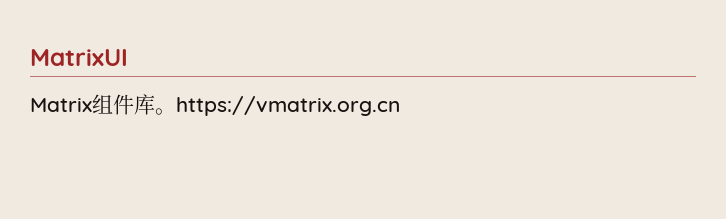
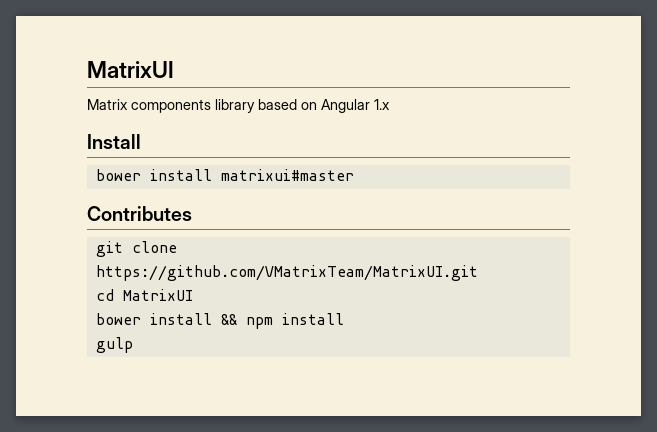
[92,94,400,116] 组件库。https://vmatrix.org.cn -> [131,99,390,113] [87,134,141,149] [95,169,354,181] [87,206,192,221] [95,241,177,257] [95,265,478,281] [95,289,193,301] [95,313,344,329] [95,337,133,353] components library based on Angular 1.x // Install // bower install matrixui#master // Contributes // git clone https://github.com/VMatrixTeam/MatrixUI.git // cd MatrixUI // bower install && npm install // gulp

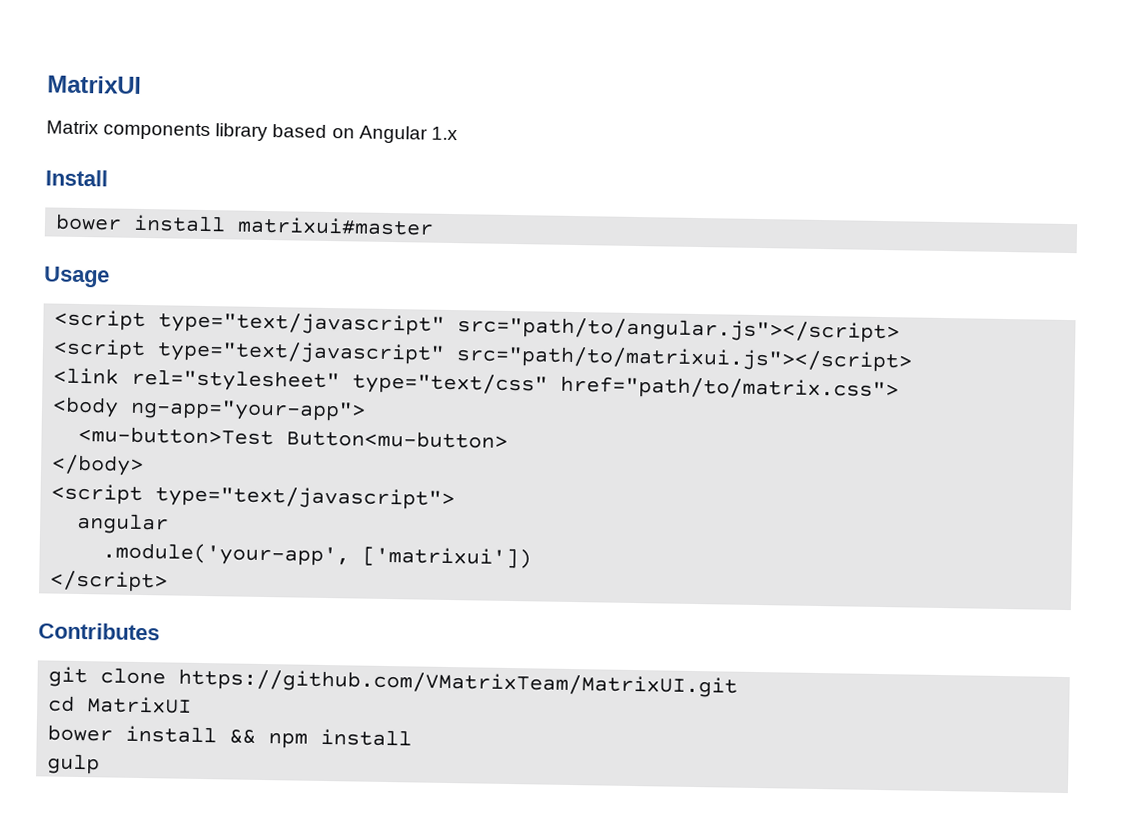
(354, 175) none -> [43,266,110,288] [54,309,901,344] [53,338,914,373] [53,367,900,402] [52,396,367,422] [78,425,509,449] [51,454,145,477] [51,483,456,511] [76,512,170,535] [102,542,533,569] [50,570,169,593] // Usage // <script type="text/javascript" src="path/to/angular.js"></script> // <script type="text/javascript" src="path/to/matrixui.js"></script> // <link rel="stylesheet" type="text/css" href="path/to/matrix.css"> // <body ng-app="your-app"> // <mu-button>Test Button<mu-button> // </body> // <script type="text/javascript"> // angular // .module('your-app', ['matrixui']) // </script>

